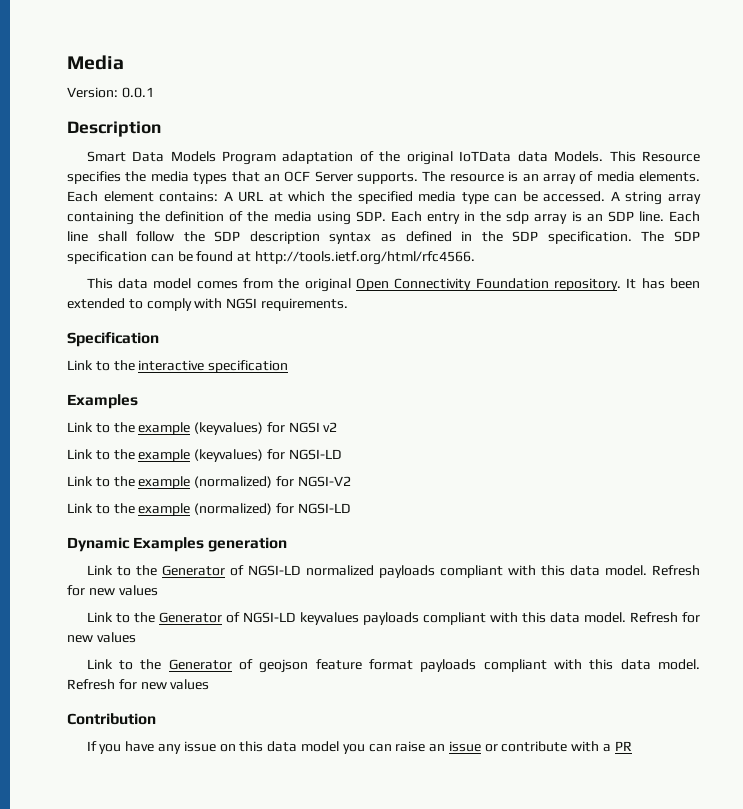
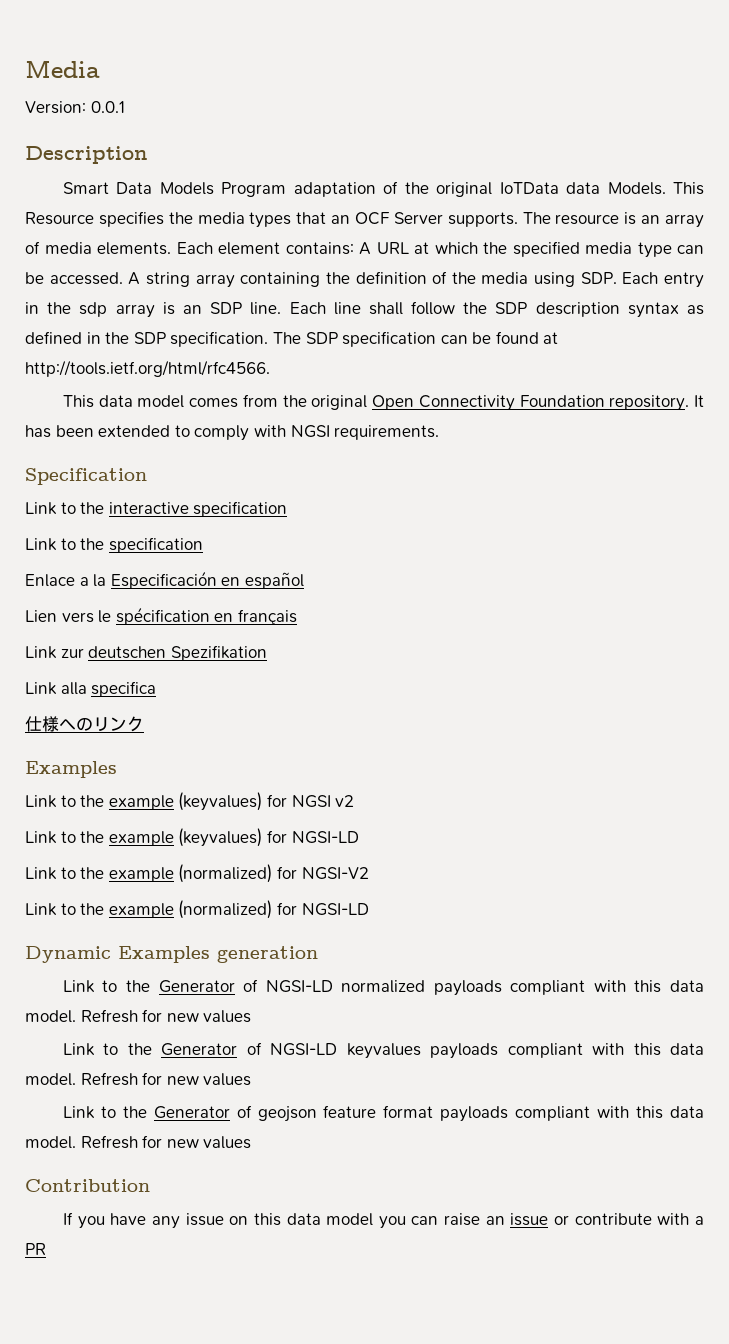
(289, 366) none -> [25,537,203,553] [25,571,304,589] [25,607,297,625] [25,645,267,661] [25,681,157,697] [25,716,144,732] // Link to the specification // Enlace a la Especificación en español // Lien vers le spécification en français // Link zur deutschen Spezifikation // Link alla specifica // 仕様へのリンク

